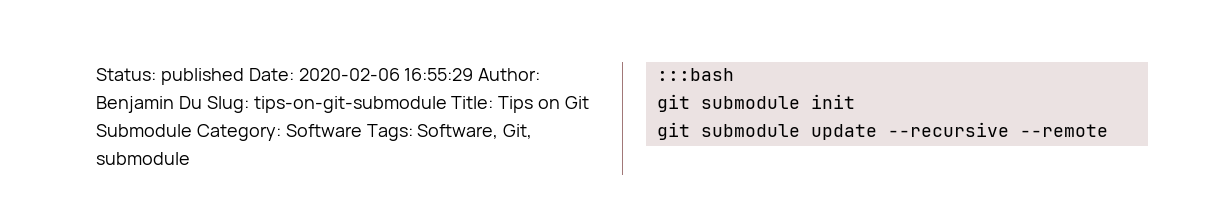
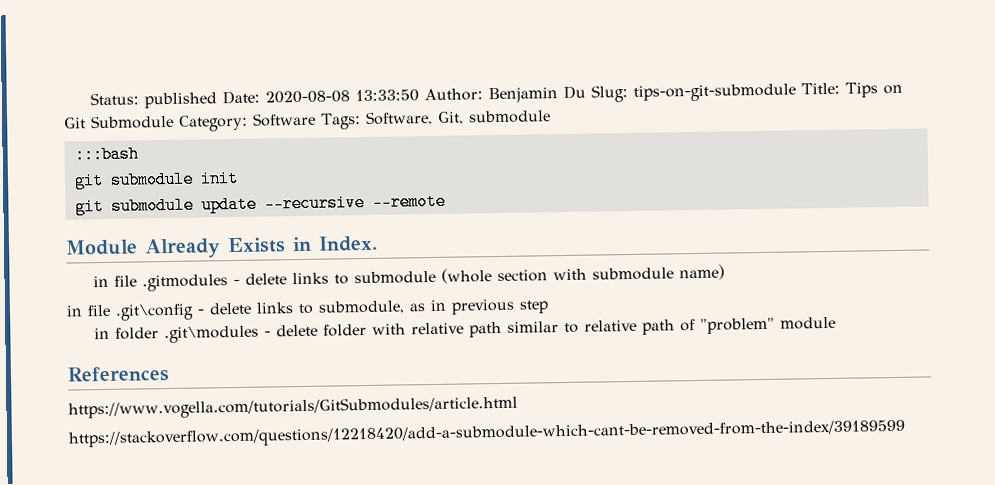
[298,68,474,81] 2020-02-06 16:55:29 -> [265,89,420,104] 2020-08-08 13:33:50
(1108, 130) none -> [65,235,378,259] [93,264,726,292] [66,298,549,321] [94,316,837,344] [67,366,170,383] [68,395,518,420] [68,419,905,449] // Module Already Exists in Index. // in file .gitmodules - delete links to submodule (whole section with submodule name) // in file .git\config - delete links to submodule, as in previous step // in folder .git\modules - delete folder with relative path similar to relative path of "problem" module // References // https://www.vogella.com/tutorials/GitSubmodules/article.html // https://stackoverflow.com/questions/12218420/add-a-submodule-which-cant-be-removed-from-the-index/39189599

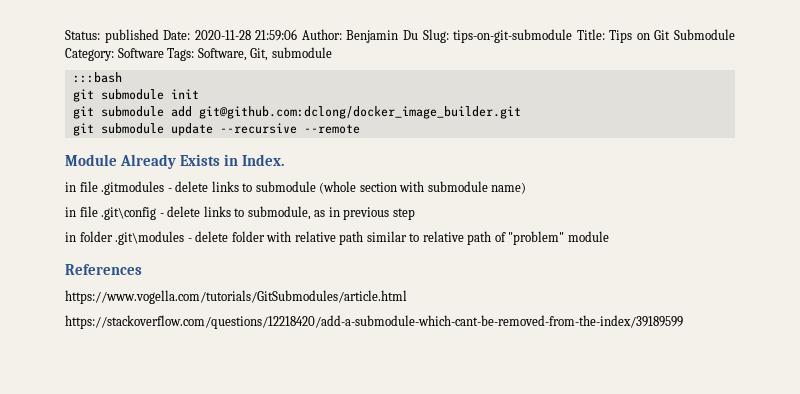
[265,89,420,104] 2020-08-08 13:33:50 -> [194,29,298,41] 2020-11-28 21:59:06
(239, 178) none -> [72,106,521,119] // git submodule add git@github.com:dclong/docker_image_builder.git

